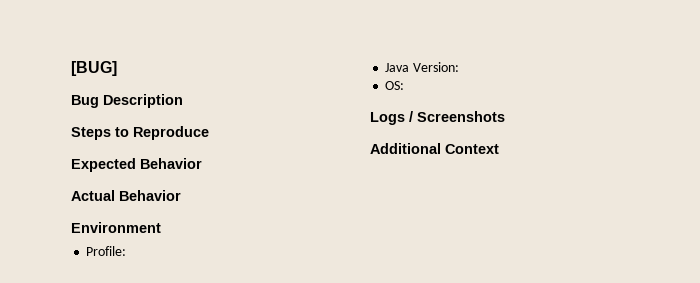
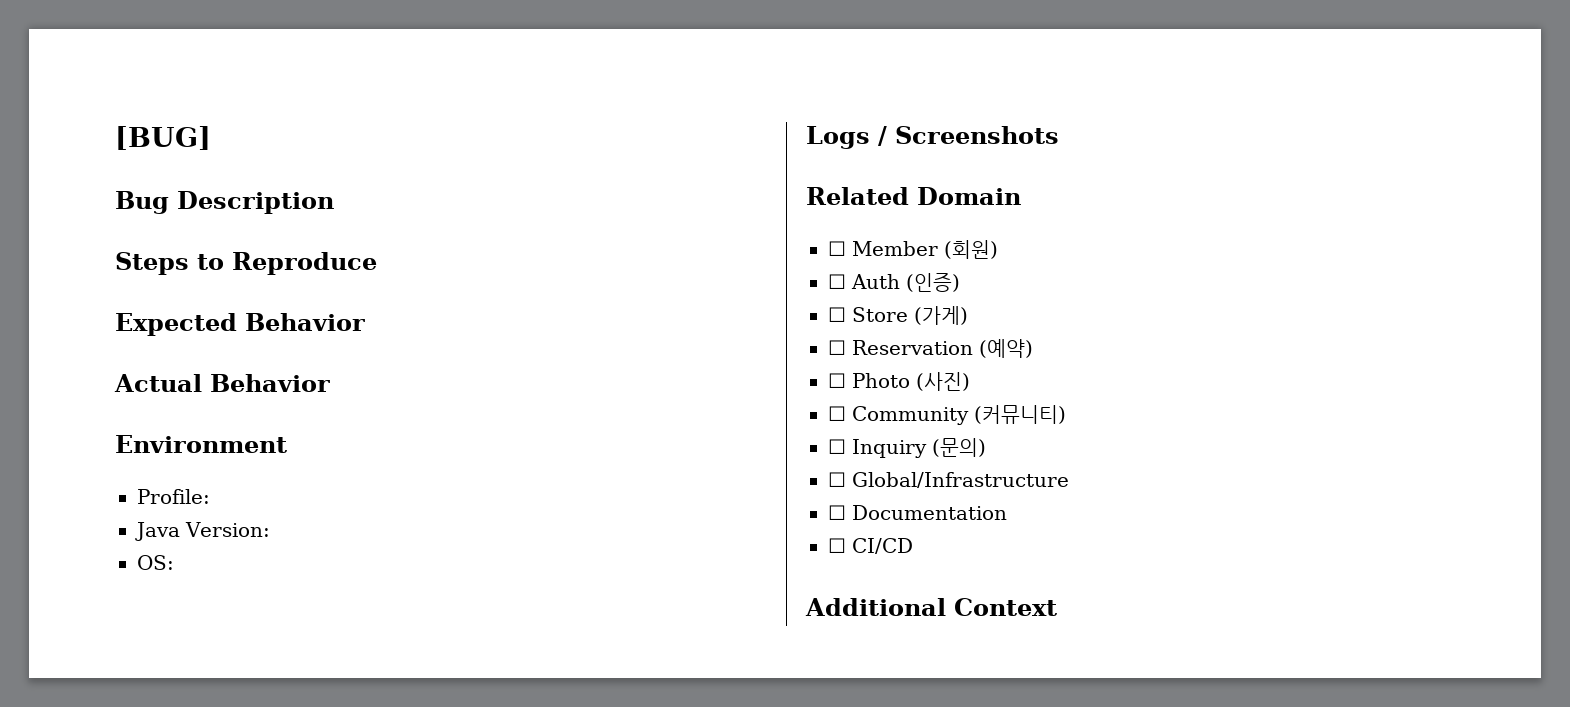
(505, 116) none -> [806,187,1021,205] [828,240,998,259] [828,273,960,292] [828,306,968,325] [828,339,1033,358] [828,372,970,391] [828,405,1066,425] [828,438,986,458] [828,472,1069,488] [828,505,1007,520] [828,538,913,554] // Related Domain // ☐ Member (회원) // ☐ Auth (인증) // ☐ Store (가게) // ☐ Reservation (예약) // ☐ Photo (사진) // ☐ Community (커뮤니티) // ☐ Inquiry (문의) // ☐ Global/Infrastructure // ☐ Documentation // ☐ CI/CD

